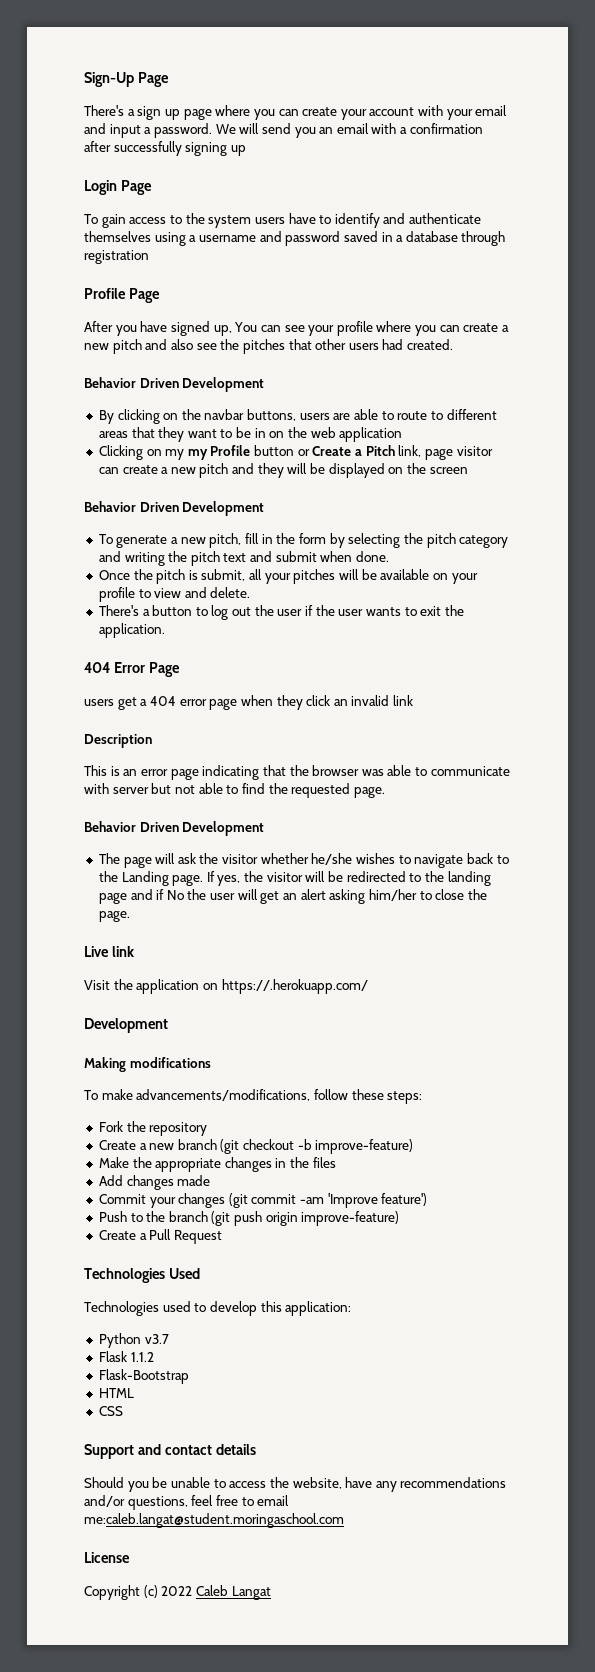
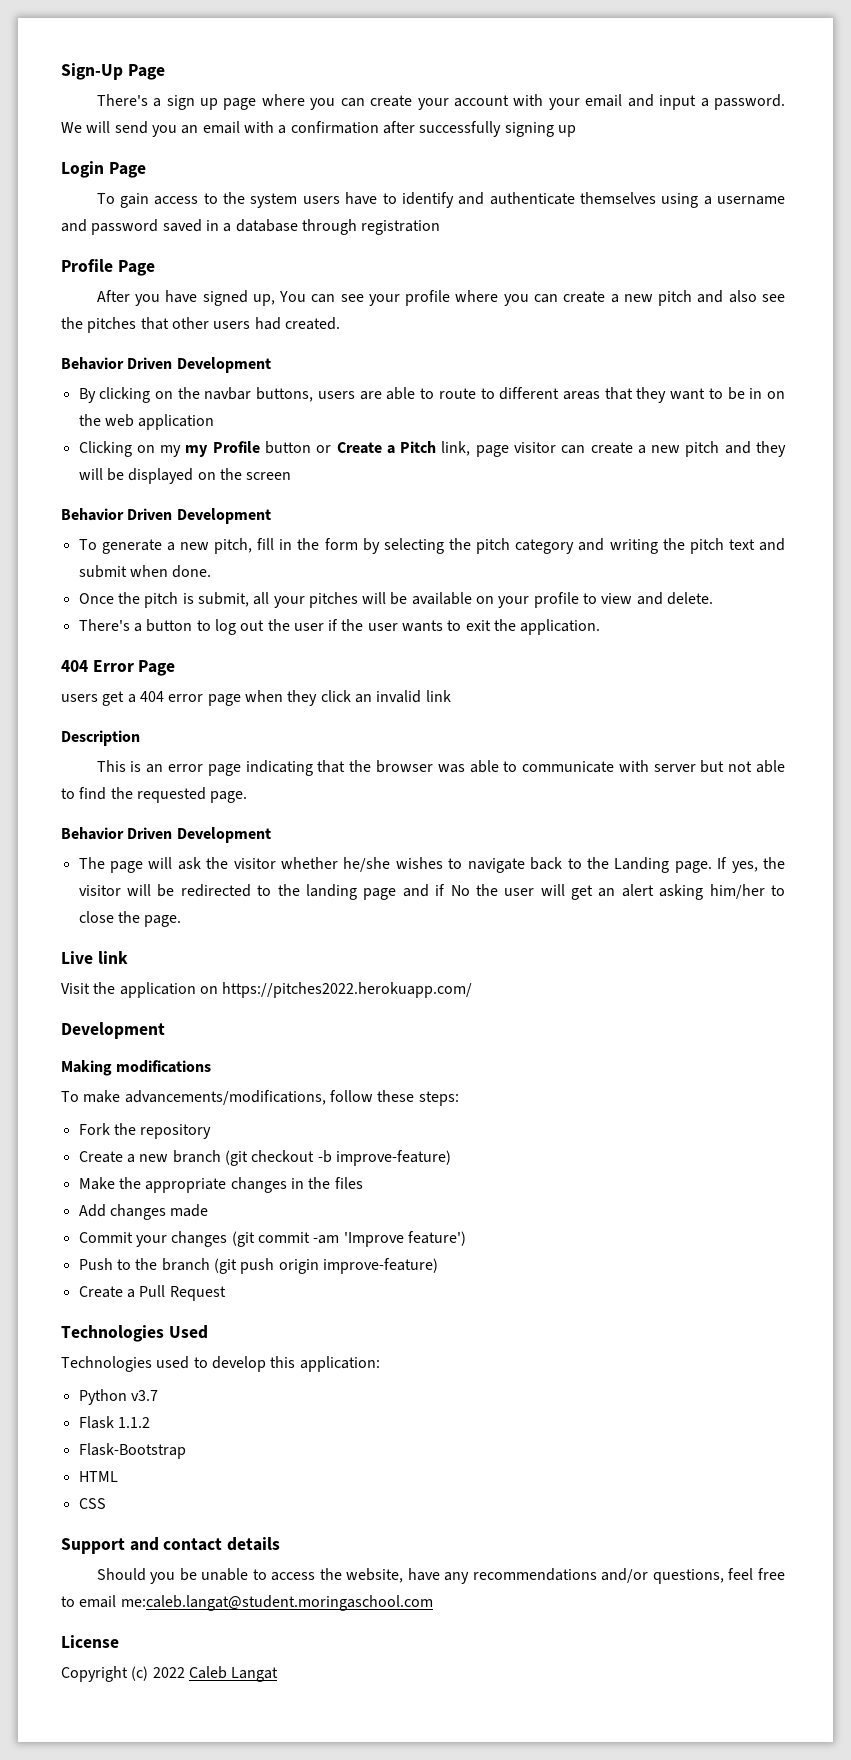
[221,979,368,994] https://.herokuapp.com/ -> [222,982,473,998] https://pitches2022.herokuapp.com/

